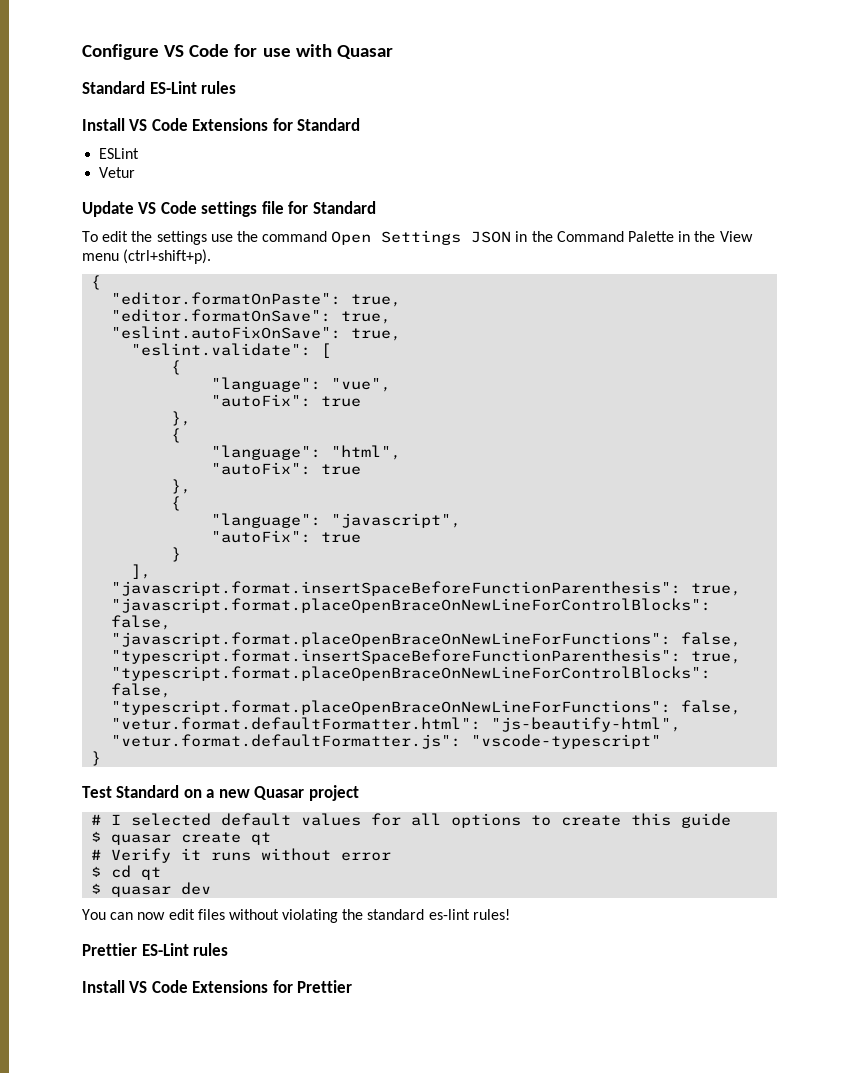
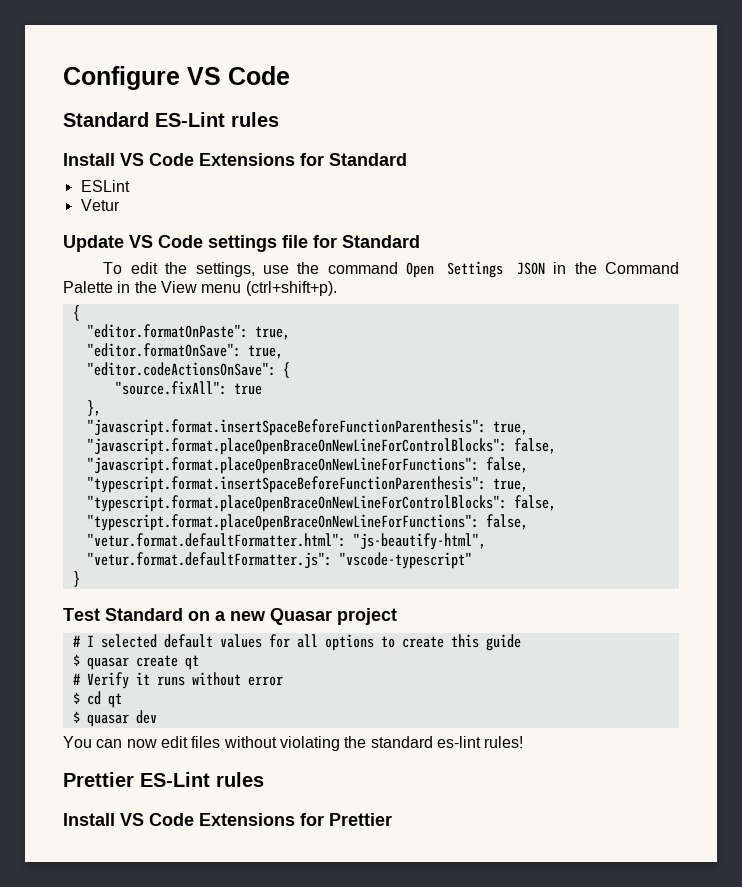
[234,44,393,59] for use with Quasar -> (290, 75) none
[156,231,207,245] settings -> [195,262,255,277] settings,
[111,326,402,341] [131,343,332,358] [171,360,182,375] [211,377,392,392] [211,394,362,407] [171,411,192,426] [171,428,182,443] [211,445,402,460] [211,462,362,475] [171,479,192,494] [171,496,182,511] [211,513,462,528] [211,530,362,543] [171,547,182,562] [131,564,152,579] "eslint.autoFixOnSave": true, // "eslint.validate": [ // { // "language": "vue", // "autoFix": true // }, // { // "language": "html", // "autoFix": true // }, // { // "language": "javascript", // "autoFix": true // } // ], -> [86,362,290,378] [114,381,262,395] [86,400,101,416] "editor.codeActionsOnSave": { // "source.fixAll": true // },

